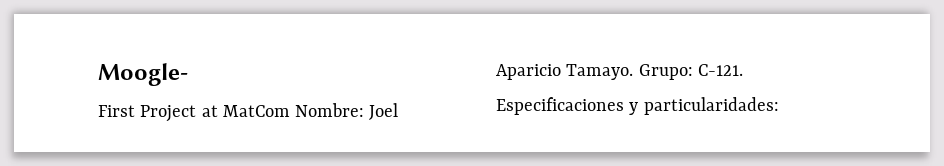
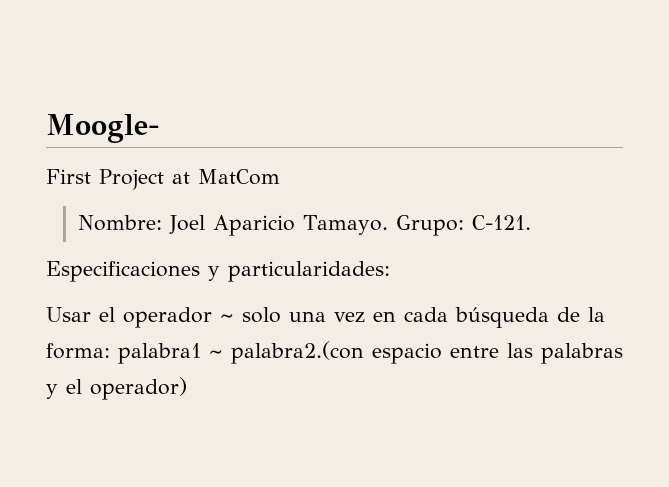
(290, 111) none -> (280, 177) //
(779, 106) none -> [46,307,605,328] [46,341,623,364] [46,377,187,400] // Usar el operador ~ solo una vez en cada búsqueda de la forma: palabra1 ~ palabra2.(con espacio entre las palabras y el operador)

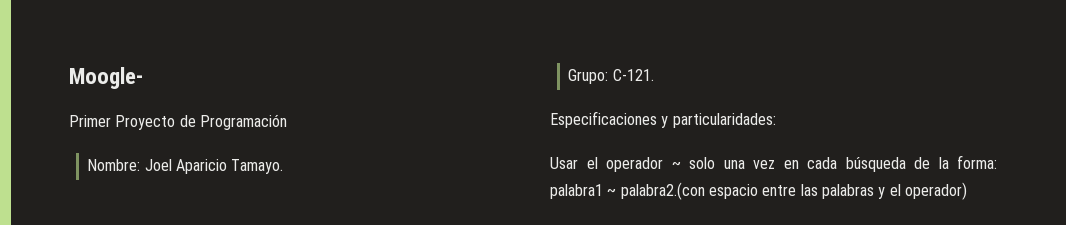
[46,169,280,190] First Project at MatCom -> [69,114,287,130] Primer Proyecto de Programación
(388, 225) none -> (284, 166) //

